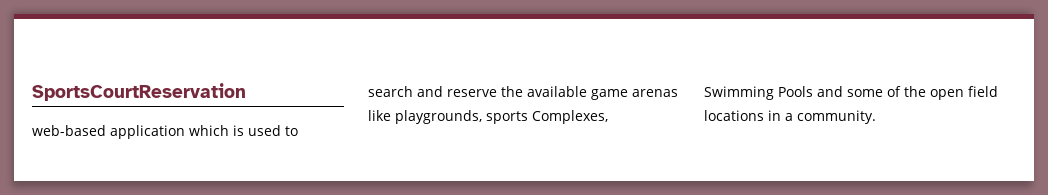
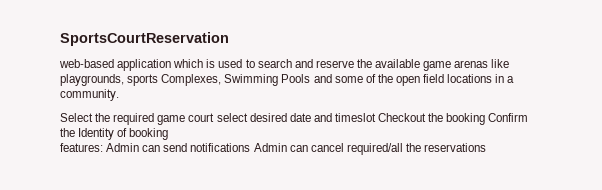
(876, 117) none -> [60,113,529,125] [60,128,169,140] [60,143,487,155] // Select the required game court select desired date and timeslot Checkout the booking Confirm the Identity of booking // features: Admin can send notifications Admin can cancel required/all the reservations

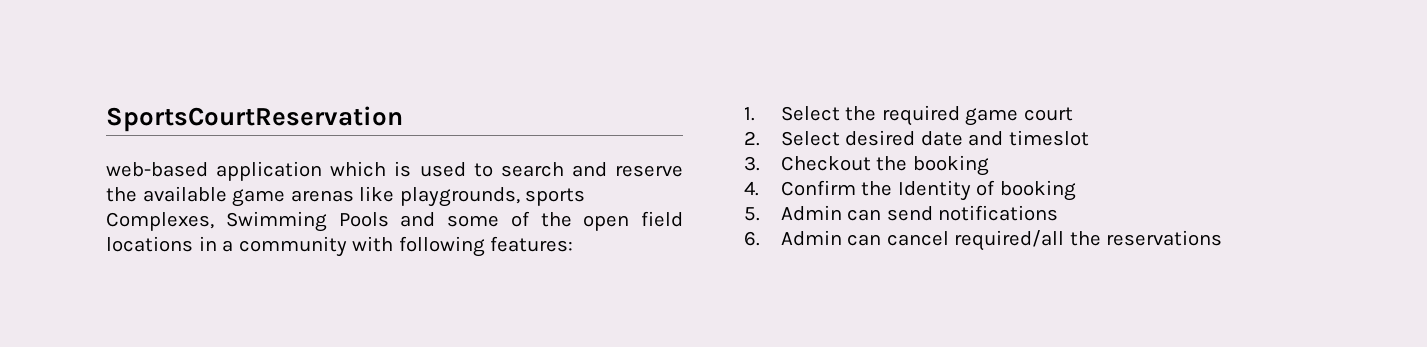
[60,89,119,101] community. // -> [238,236,574,257] [744,107,755,121] community with following features: // 1.
[216,113,248,122] select -> [744,131,840,146] // 2. Select
(376, 117) none -> [744,156,760,171] // 3.
(486, 119) none -> [744,181,759,196] // 4.
[60,143,103,152] features: -> [744,207,760,221] 5.
(251, 147) none -> [744,231,760,246] // 6.

